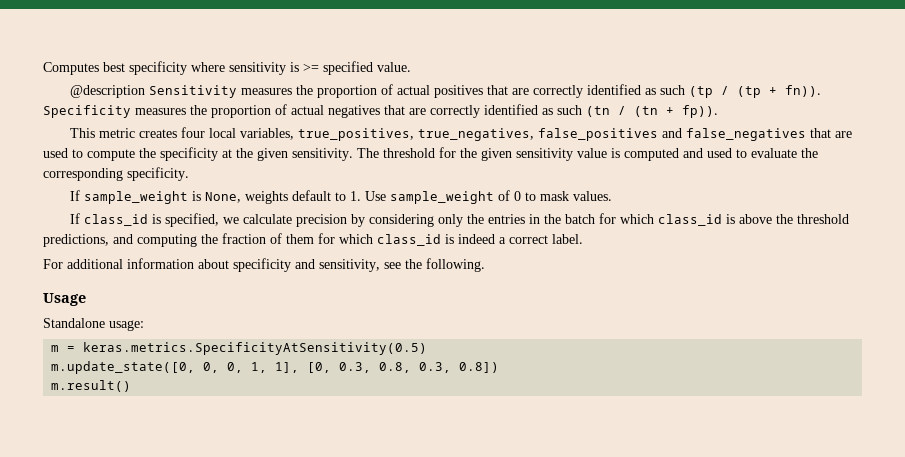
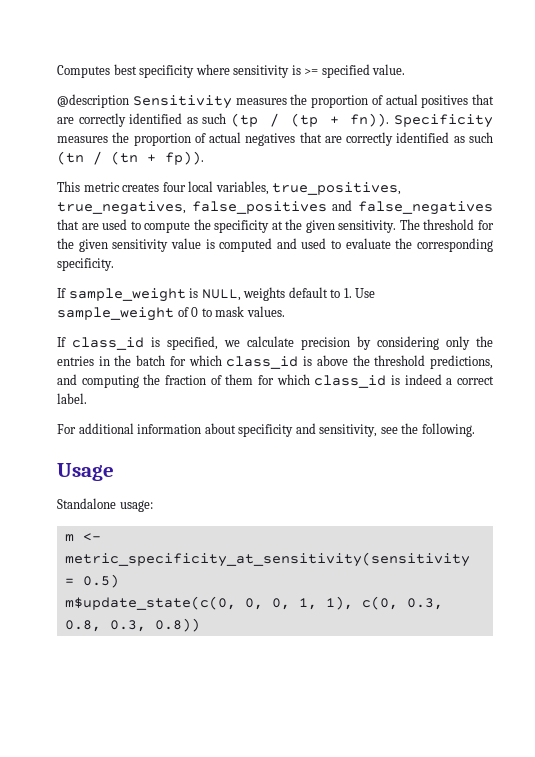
[205,192,242,203] None, -> [201,289,241,301] NULL,
[67,342,428,355] [51,361,196,374] = keras.metrics.SpecificityAtSensitivity(0.5) // m.update_state([0, -> [82,533,101,541] [64,552,470,567] [64,574,119,588] [64,596,236,610] <- metric_specificity_at_sensitivity(sensitivity = 0.5) // m$update_state(c(0,
[275,362,332,373] 1], [0, -> [325,596,398,610] 1), c(0,
[459,362,500,373] [51,380,132,392] 0.8]) // m.result() -> [154,618,200,632] 0.8))

